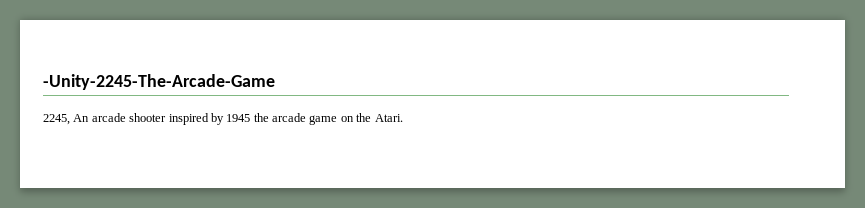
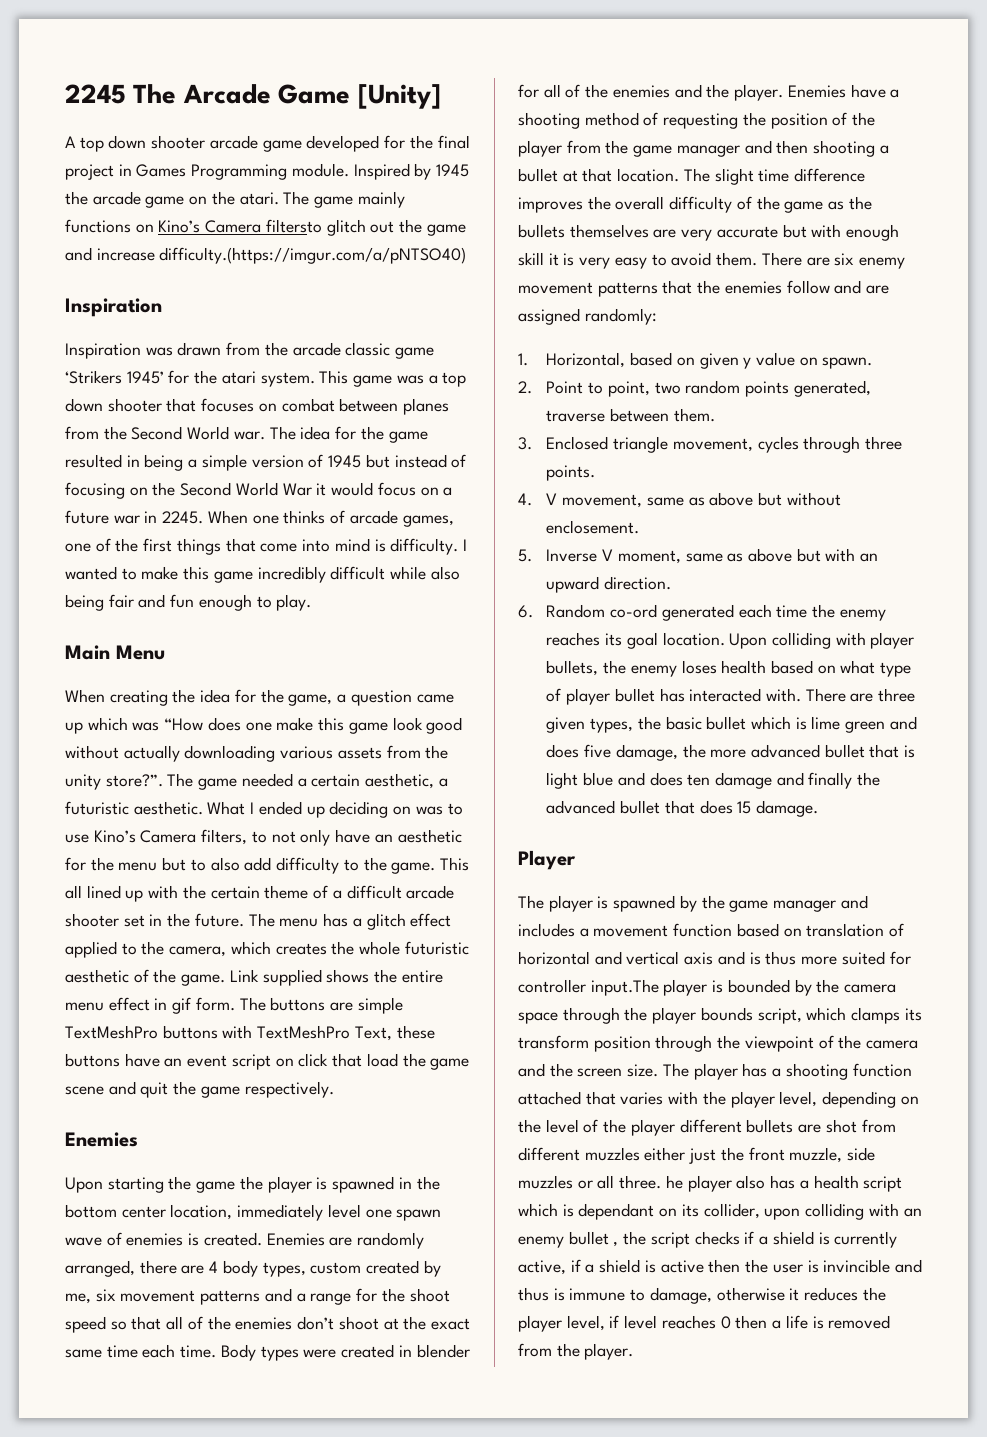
[43,74,275,90] [43,113,209,125] -Unity-2245-The-Arcade-Game // 2245, An arcade shooter inspired -> [65,84,441,109] [65,135,470,152] [65,163,410,180] 2245 The Arcade Game [Unity] // A top down shooter arcade game developed for the final project in Games Programming module. Inspired
[374,114,403,122] Atari. -> [239,191,405,208] [65,219,466,236] [65,247,467,264] [65,298,162,317] [65,342,435,359] [65,370,467,387] [65,398,450,415] [65,426,428,443] [65,454,467,471] [65,482,453,499] [65,510,454,527] [65,538,467,555] [65,566,460,583] [65,594,312,611] [65,645,165,660] [65,689,454,706] [65,717,463,734] [65,745,449,762] [65,773,448,790] [65,801,463,818] [65,829,462,846] [65,857,469,874] [65,885,455,902] [65,913,452,930] [65,941,469,958] [65,969,443,986] [65,997,403,1014] [65,1025,435,1041] [65,1053,470,1070] [65,1081,334,1098] [65,1132,138,1147] [65,1176,440,1193] [65,1204,442,1221] [65,1232,425,1249] [65,1260,441,1277] [65,1288,450,1305] [65,1316,470,1333] [65,1344,470,1361] [518,84,900,101] [518,112,876,129] [518,140,889,157] [518,168,866,185] [518,196,872,213] [518,224,900,241] [518,252,905,269] [518,280,890,297] [518,308,657,325] [518,352,873,369] [518,380,871,397] [546,408,715,422] [518,436,903,453] [546,465,596,481] [518,492,841,508] [546,520,640,534] [518,548,879,564] [546,576,672,593] [518,604,886,621] [546,632,915,649] [546,660,912,677] [546,688,916,705] [546,716,917,733] [546,744,916,761] [546,772,881,789] [546,800,819,817] [518,850,576,870] [518,895,868,912] [518,923,905,937] [518,951,911,965] [518,979,897,996] [518,1007,922,1024] [518,1035,919,1052] [518,1063,912,1080] [518,1091,919,1108] [518,1119,896,1136] [518,1147,876,1164] [518,1175,903,1192] [518,1203,922,1220] [518,1231,898,1248] [518,1259,922,1275] [518,1287,886,1304] [518,1315,891,1332] [518,1343,634,1360] atari. The game mainly functions on Kino’s Camera filtersto glitch out the game and increase difficulty.(https://imgur.com/a/pNTSO40) // Inspiration // Inspiration was drawn from the arcade classic game ‘Strikers 1945’ for the atari system. This game was a top down shooter that focuses on combat between planes from the Second World war. The idea for the game resulted in being a simple version of 1945 but instead of focusing on the Second World War it would focus on a future war in 2245. When one thinks of arcade games, one of the first things that come into mind is difficulty. I wanted to make this game incredibly difficult while also being fair and fun enough to play. // Main Menu // When creating the idea for the game, a question came up which was “How does one make this game look good without actually downloading various assets from the unity store?”. The game needed a certain aesthetic, a futuristic aesthetic. What I ended up deciding on was to use Kino’s Camera filters, to not only have an aesthetic for the menu but to also add difficulty to the game. This all lined up with the certain theme of a difficult arcade shooter set in the future. The menu has a glitch effect applied to the camera, which creates the whole futuristic aesthetic of the game. Link supplied shows the entire menu effect in gif form. The buttons are simple TextMeshPro buttons with TextMeshPro Text, these buttons have an event script on click that load the game scene and quit the game respectively. // Enemies // Upon starting the game the player is spawned in the bottom center location, immediately level one spawn wave of enemies is created. Enemies are randomly arranged, there are 4 body types, custom created by me, six movement patterns and a range for the shoot speed so that all of the enemies don’t shoot at the exact same time each time. Body types were created in blender for all of the enemies and the player. Enemies have a shooting method of requesting the position of the player from the game manager and then shooting a bullet at that location. The slight time difference improves the overall difficulty of the game as the bullets themselves are very accurate but with enough skill it is very easy to avoid them. There are six enemy movement patterns that the enemies follow and are assigned randomly: // 1. Horizontal, based on given y value on spawn. // 2. Point to point, two random points generated, traverse between them. // 3. Enclosed triangle movement, cycles through three points. // 4. V movement, same as above but without enclosement. // 5. Inverse V moment, same as above but with an upward direction. // 6. Random co-ord generated each time the enemy reaches its goal location. Upon colliding with player bullets, the enemy loses health based on what type of player bullet has interacted with. There are three given types, the basic bullet which is lime green and does five damage, the more advanced bullet that is light blue and does ten damage and finally the advanced bullet that does 15 damage. // Player // The player is spawned by the game manager and includes a movement function based on translation of horizontal and vertical axis and is thus more suited for controller input.The player is bounded by the camera space through the player bounds script, which clamps its transform position through the viewpoint of the camera and the screen size. The player has a shooting function attached that varies with the player level, depending on the level of the player different bullets are shot from different muzzles either just the front muzzle, side muzzles or all three. he player also has a health script which is dependant on its collider, upon colliding with an enemy bullet , the script checks if a shield is currently active, if a shield is active then the user is invincible and thus is immune to damage, otherwise it reduces the player level, if level reaches 0 then a life is removed from the player.

